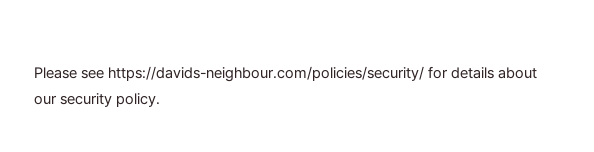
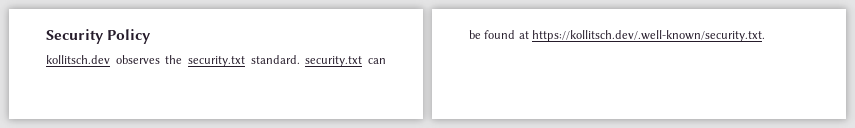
[34,66,538,82] [34,93,161,107] Please see https://davids-neighbour.com/policies/security/ for details about our security policy. -> [46,29,152,44] [46,55,386,67] [469,30,766,42] Security Policy // kollitsch.dev observes the security.txt standard. security.txt can be found at https://kollitsch.dev/.well-known/security.txt.

